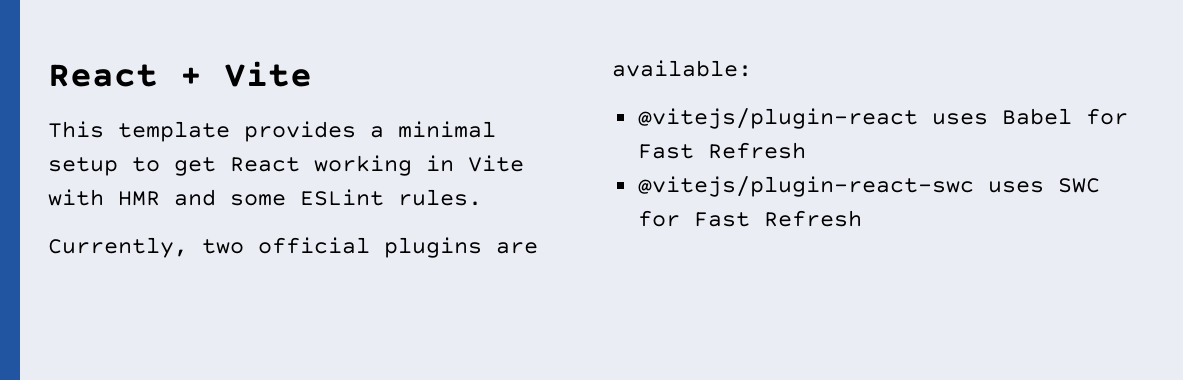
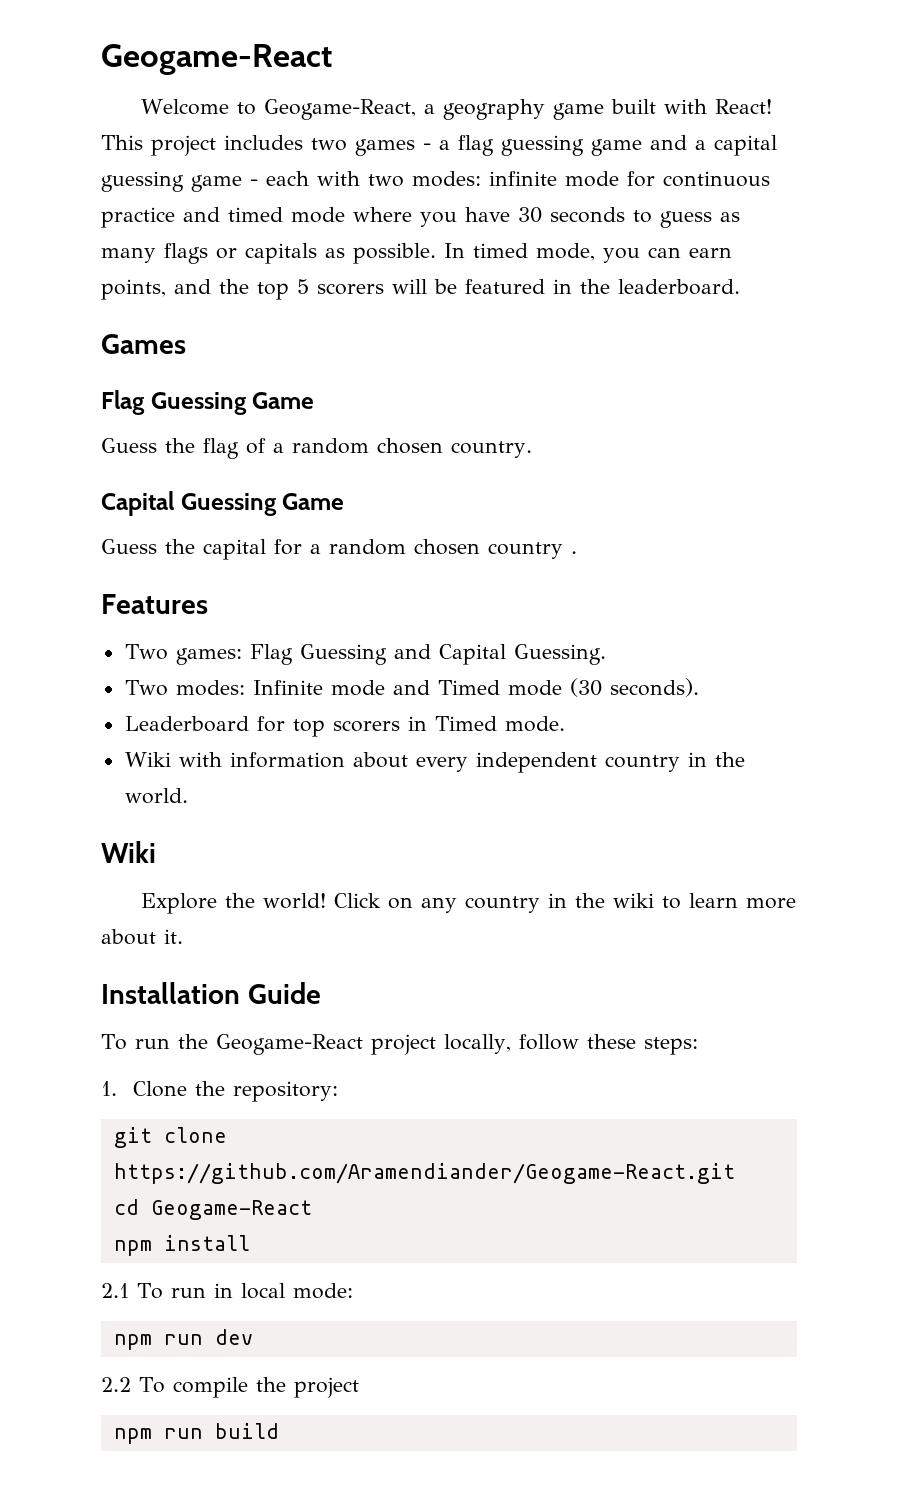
[48,61,312,87] [48,121,496,142] [48,155,524,176] [48,189,482,206] [48,237,538,258] [612,60,752,77] [637,108,1128,129] [637,142,806,159] [637,176,1100,197] [637,210,862,227] React + Vite // This template provides a minimal setup to get React working in Vite with HMR and some ESLint rules. // Currently, two official plugins are available: // @vitejs/plugin-react uses Babel for Fast Refresh // @vitejs/plugin-react-swc uses SWC for Fast Refresh -> [101,44,332,75] [140,99,772,120] [101,135,777,156] [101,171,770,192] [101,207,740,228] [101,243,732,264] [101,279,740,300] [101,334,186,354] [101,390,315,415] [101,438,532,459] [101,491,345,516] [101,539,577,560] [101,594,208,614] [124,644,606,665] [124,678,699,697] [124,716,565,737] [124,752,745,773] [124,788,188,804] [101,841,156,863] [140,893,796,914] [101,929,183,945] [101,982,321,1004] [101,1034,698,1055] [101,1081,339,1102] [113,1127,227,1148] [113,1163,735,1184] [113,1199,312,1220] [113,1235,250,1256] [101,1283,353,1299] [113,1329,253,1350] [101,1377,359,1398] [113,1423,279,1444] Geogame-React // Welcome to Geogame-React, a geography game built with React! This project includes two games - a flag guessing game and a capital guessing game - each with two modes: infinite mode for continuous practice and timed mode where you have 30 seconds to guess as many flags or capitals as possible. In timed mode, you can earn points, and the top 5 scorers will be featured in the leaderboard. // Games // Flag Guessing Game // Guess the flag of a random chosen country. // Capital Guessing Game // Guess the capital for a random chosen country . // Features // Two games: Flag Guessing and Capital Guessing. // Two modes: Infinite mode and Timed mode (30 seconds). // Leaderboard for top scorers in Timed mode. // Wiki with information about every independent country in the world. // Wiki // Explore the world! Click on any country in the wiki to learn more about it. // Installation Guide // To run the Geogame-React project locally, follow these steps: // 1. Clone the repository: // git clone https://github.com/Aramendiander/Geogame-React.git // cd Geogame-React // npm install // 2.1 To run in local mode: // npm run dev // 2.2 To compile the project // npm run build

